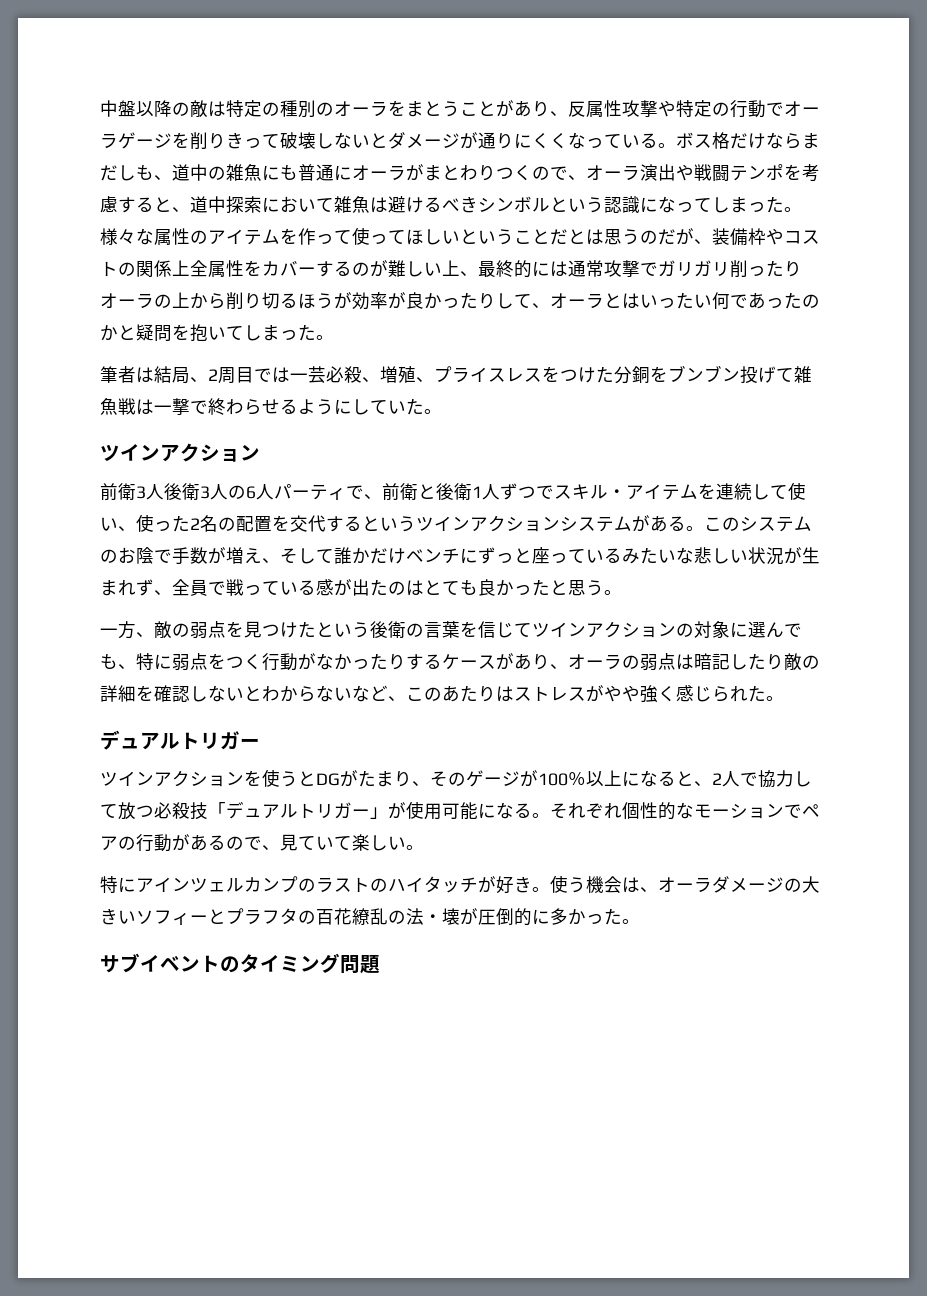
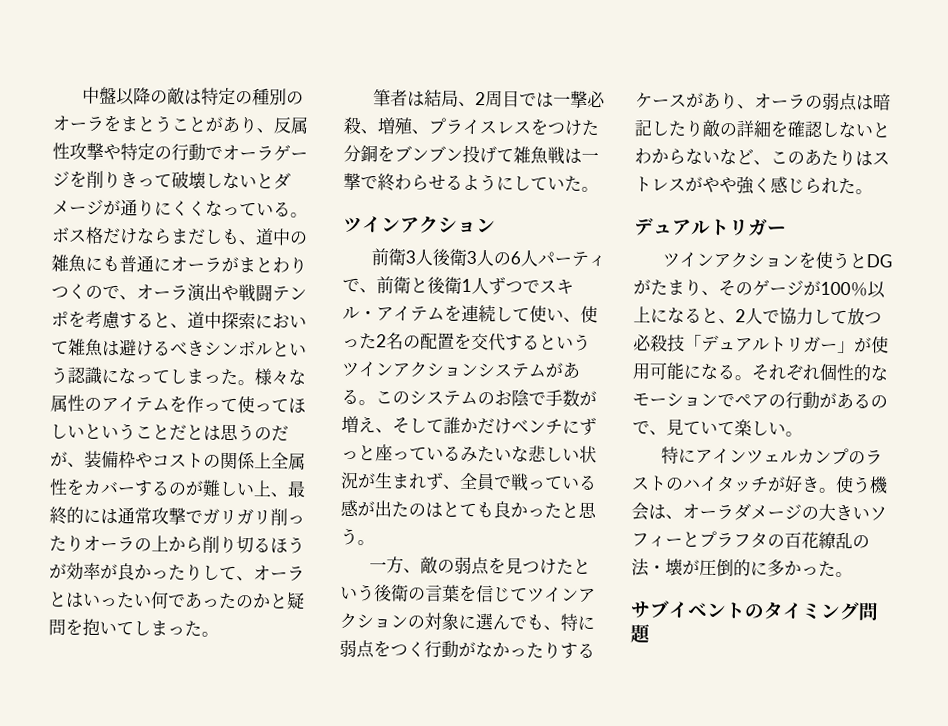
[308,366,326,383] 芸 -> [570,90,589,108] 撃

